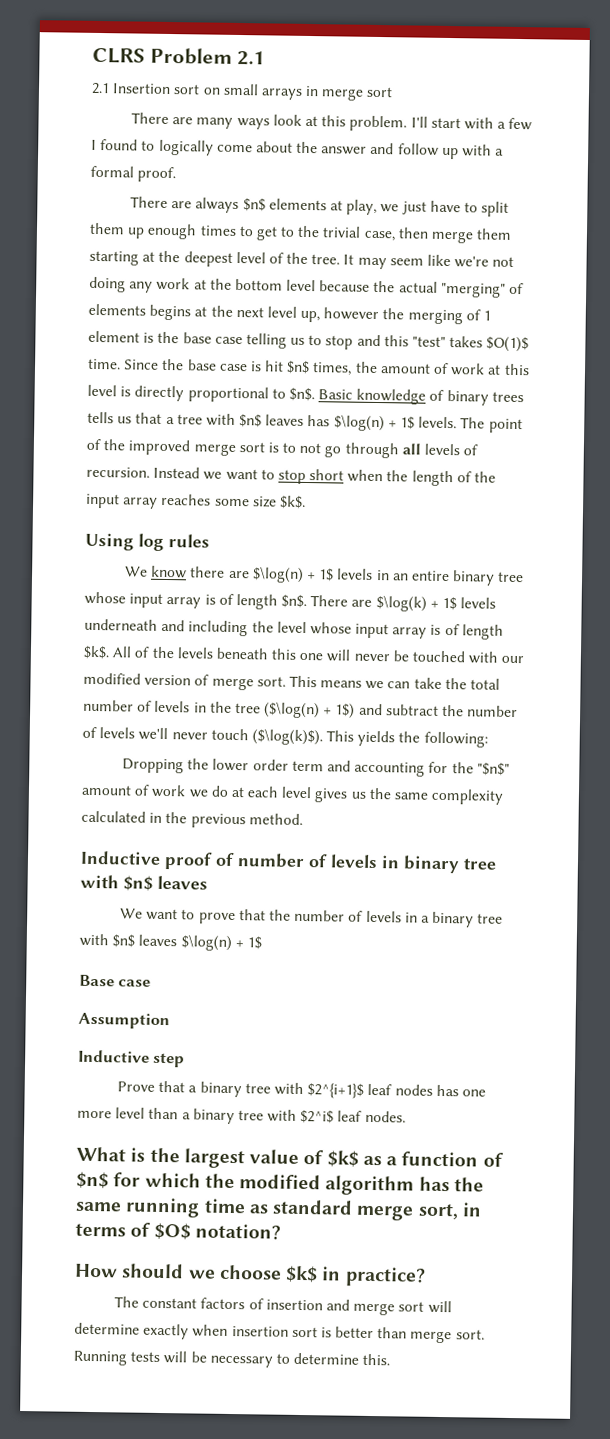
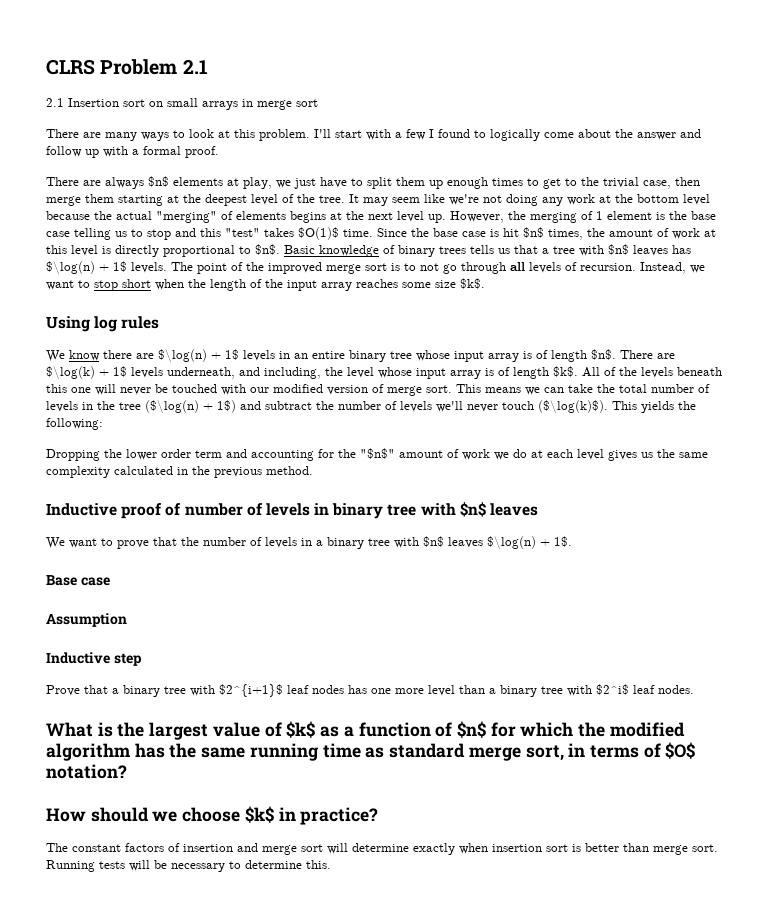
(270, 123) none -> [173,130,185,138] to
[300,307,380,323] up, however -> [428,211,504,223] up. However,
[153,466,201,479] Instead -> [640,262,686,274] Instead,
[84,618,249,637] underneath and including -> [167,367,321,379] underneath, and including,
[246,936,262,950] 1$ -> [554,536,572,547] 1$.

